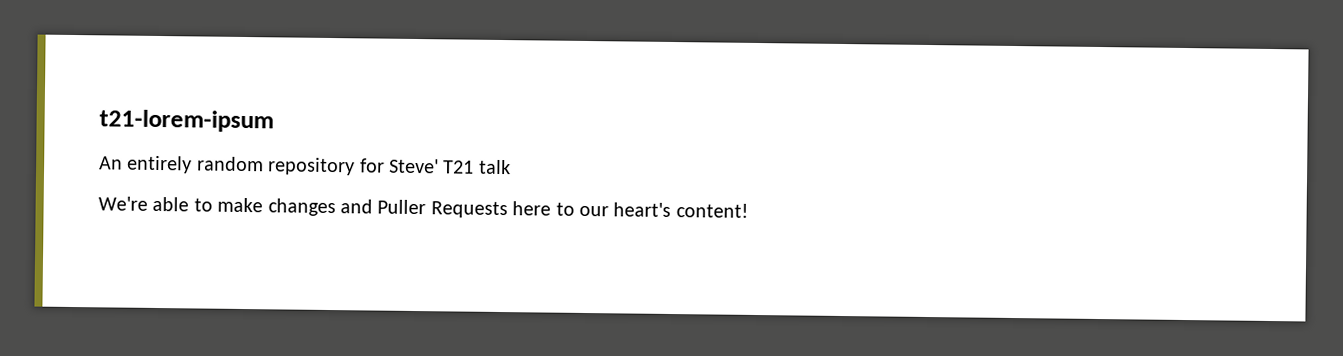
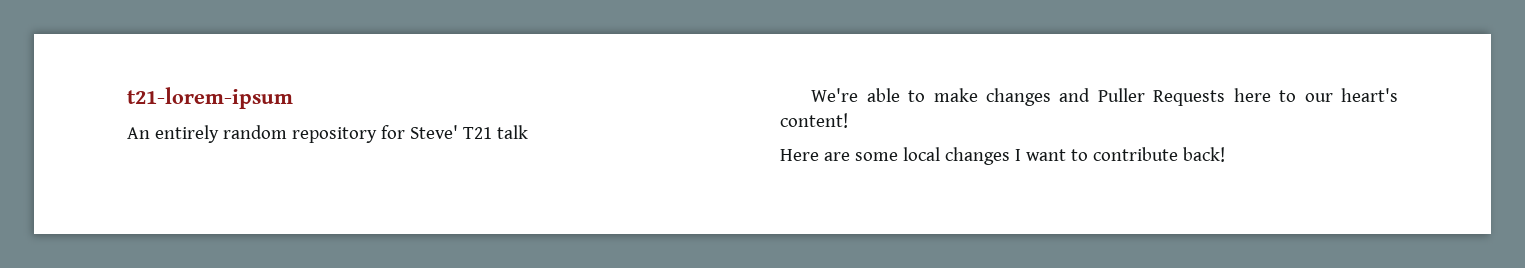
(749, 210) none -> [780,147,1225,165] // Here are some local changes I want to contribute back!

